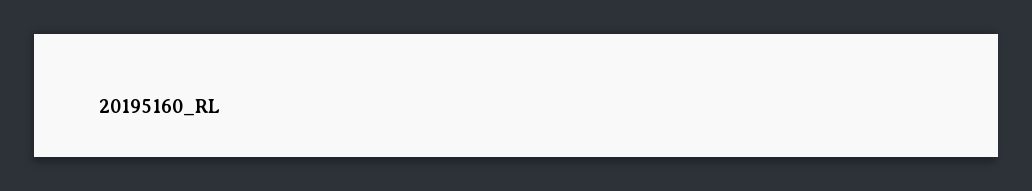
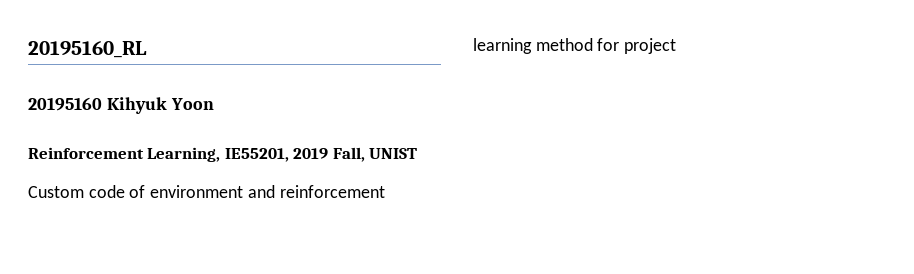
(220, 107) none -> [28,97,214,114] [28,147,418,162] [28,185,385,198] [473,38,677,54] // 20195160 Kihyuk Yoon // Reinforcement Learning, IE55201, 2019 Fall, UNIST // Custom code of environment and reinforcement learning method for project

